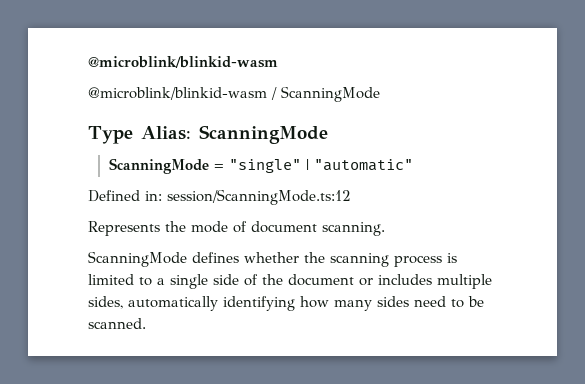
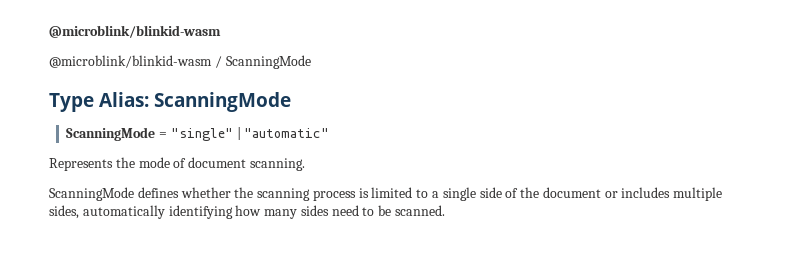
[88,189,351,205] // Defined in: session/ScanningMode.ts:12 -> (330, 133) none

